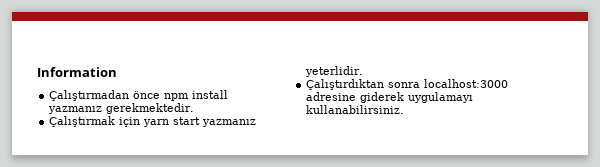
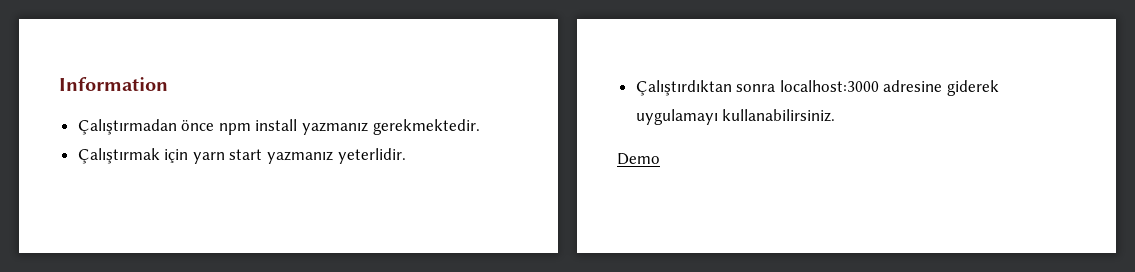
(405, 109) none -> [617,153,660,165] // Demo

